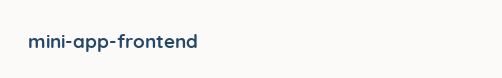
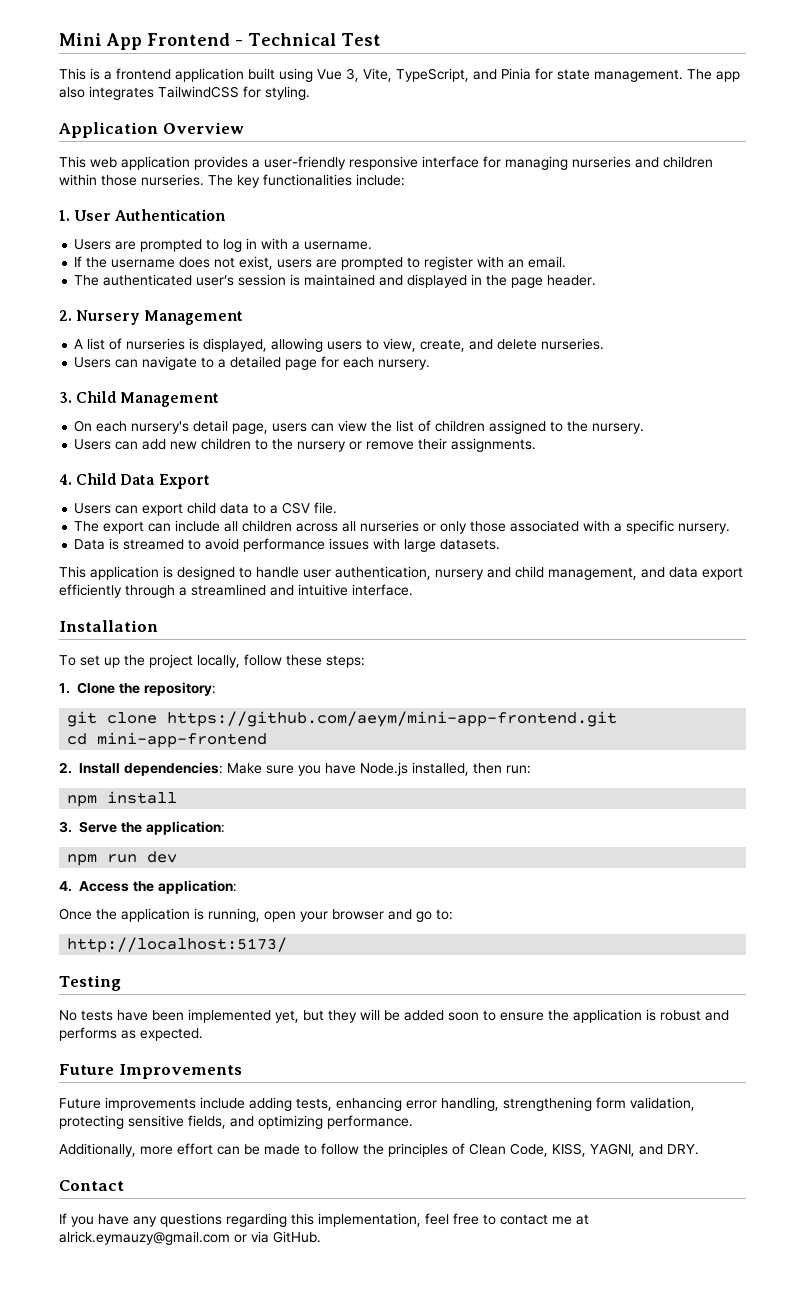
[28,34,198,52] mini-app-frontend -> [59,33,381,50] [59,68,740,82] [59,86,310,100] [58,122,244,138] [59,156,713,170] [59,174,405,188] [59,209,226,221] [74,238,373,252] [74,256,567,270] [74,274,597,288] [59,310,244,325] [74,338,605,352] [74,356,431,370] [59,391,220,407] [74,420,645,434] [74,438,537,452] [59,473,210,489] [74,502,338,516] [74,520,731,534] [74,538,501,552] [59,566,743,580] [59,584,413,598] [59,620,158,632] [59,654,365,668] [59,682,217,696] [67,711,618,727] [67,732,268,748] [59,762,531,776] [67,791,178,807] [59,821,225,835] [67,851,178,866] [59,880,237,894] [59,908,453,922] [67,937,288,953] [59,975,121,991] [59,1009,729,1023] [59,1027,203,1041] [59,1064,242,1079] [59,1097,695,1111] [59,1115,413,1129] [59,1143,699,1157] [59,1180,124,1191] [59,1213,589,1227] [59,1231,321,1245] Mini App Frontend - Technical Test // This is a frontend application built using Vue 3, Vite, TypeScript, and Pinia for state management. The app also integrates TailwindCSS for styling. // Application Overview // This web application provides a user-friendly responsive interface for managing nurseries and children within those nurseries. The key functionalities include: // 1. User Authentication // Users are prompted to log in with a username. // If the username does not exist, users are prompted to register with an email. // The authenticated user’s session is maintained and displayed in the page header. // 2. Nursery Management // A list of nurseries is displayed, allowing users to view, create, and delete nurseries. // Users can navigate to a detailed page for each nursery. // 3. Child Management // On each nursery's detail page, users can view the list of children assigned to the nursery. // Users can add new children to the nursery or remove their assignments. // 4. Child Data Export // Users can export child data to a CSV file. // The export can include all children across all nurseries or only those associated with a specific nursery. // Data is streamed to avoid performance issues with large datasets. // This application is designed to handle user authentication, nursery and child management, and data export efficiently through a streamlined and intuitive interface. // Installation // To set up the project locally, follow these steps: // 1. Clone the repository: // git clone https://github.com/aeym/mini-app-frontend.git // cd mini-app-frontend // 2. Install dependencies: Make sure you have Node.js installed, then run: // npm install // 3. Serve the application: // npm run dev // 4. Access the application: // Once the application is running, open your browser and go to: // http://localhost:5173/ // Testing // No tests have been implemented yet, but they will be added soon to ensure the application is robust and performs as expected. // Future Improvements // Future improvements include adding tests, enhancing error handling, strengthening form validation, protecting sensitive fields, and optimizing performance. // Additionally, more effort can be made to follow the principles of Clean Code, KISS, YAGNI, and DRY. // Contact // If you have any questions regarding this implementation, feel free to contact me at alrick.eymauzy@gmail.com or via GitHub.

